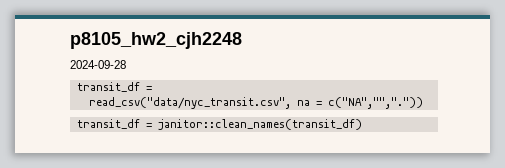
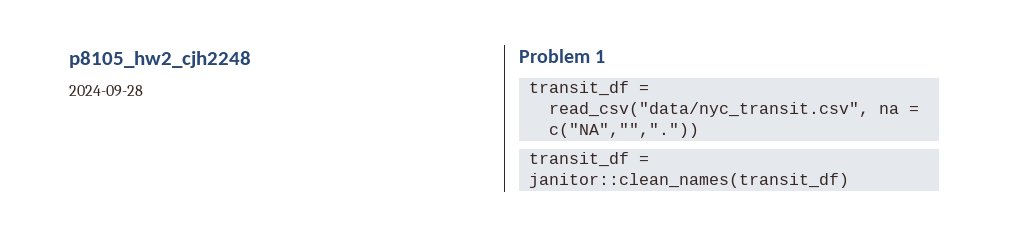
(126, 64) none -> [519,49,606,63] // Problem 1

